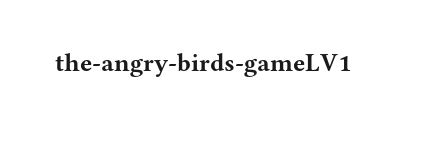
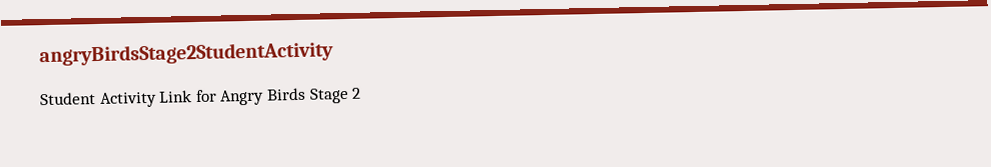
[55,53,351,77] the-angry-birds-gameLV1 -> [39,41,334,67] [40,87,362,108] angryBirdsStage2StudentActivity // Student Activity Link for Angry Birds Stage 2

